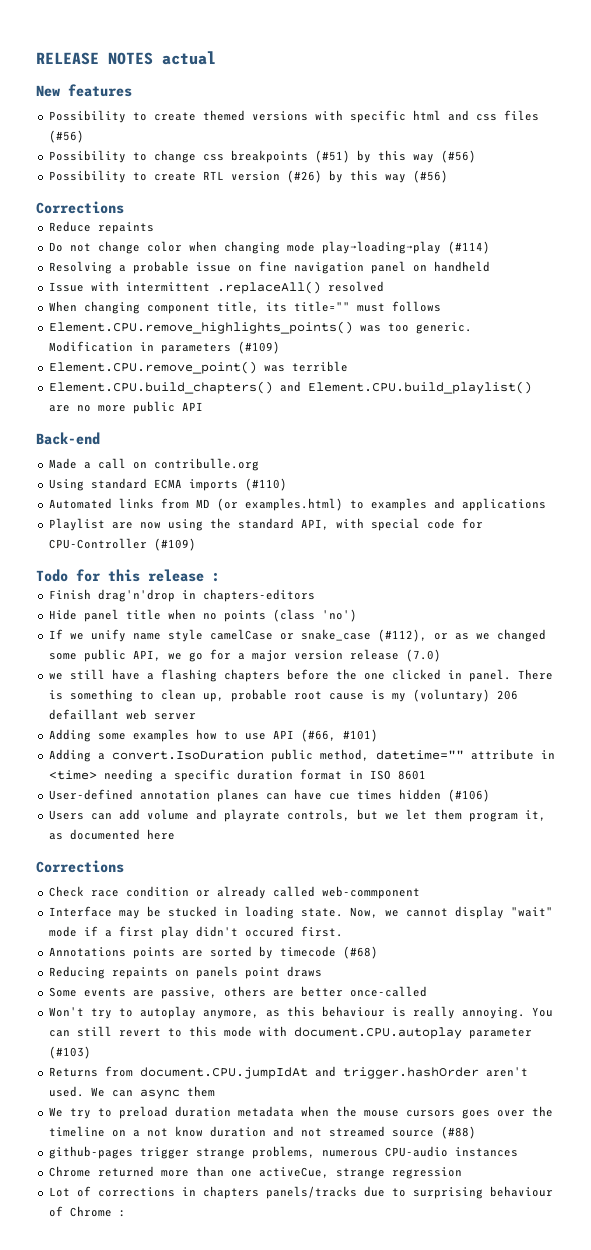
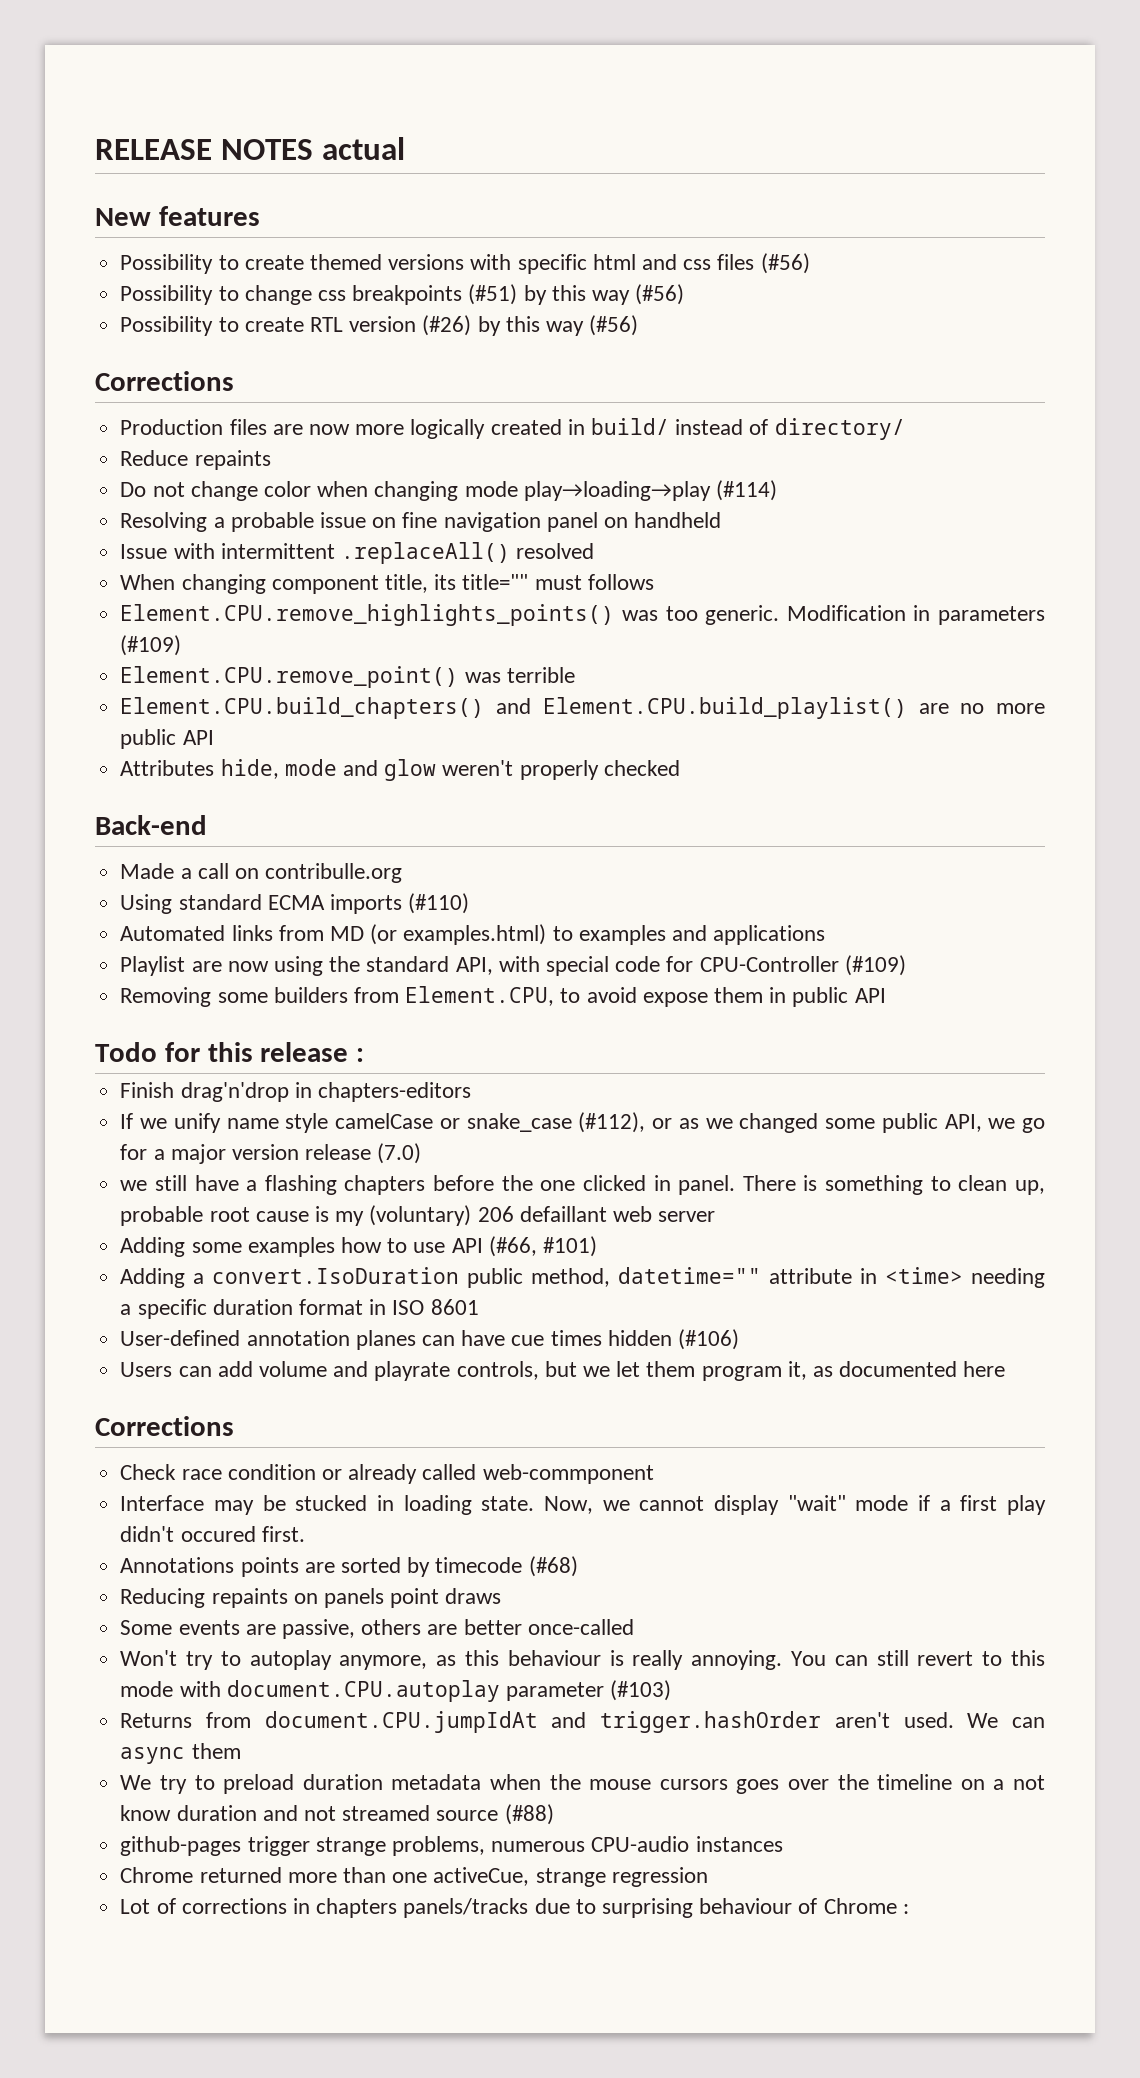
(124, 207) none -> [120,418,905,440] // Production files are now more logically created in build/ instead of directory/
(203, 406) none -> [120,759,680,781] // Attributes hide, mode and glow weren't properly checked
(196, 544) none -> [120,986,886,1007] // Removing some builders from Element.CPU, to avoid expose them in public API
[48,609,357,622] // Hide panel title when no points (class 'no') -> (471, 1092) none

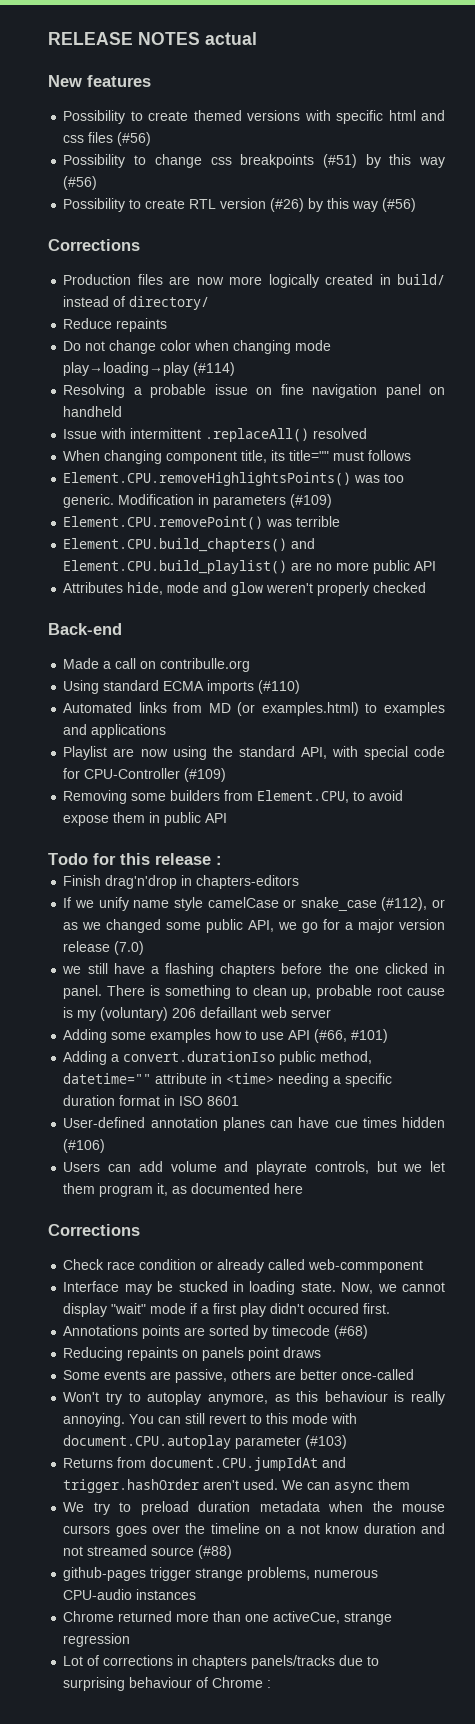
[120,604,615,626] Element.CPU.remove_highlights_points() -> [63,472,352,486] Element.CPU.removeHighlightsPoints()
[120,666,459,688] Element.CPU.remove_point() -> [63,516,264,530] Element.CPU.removePoint()
[212,1267,460,1284] convert.IsoDuration -> [123,1051,276,1062] convert.durationIso

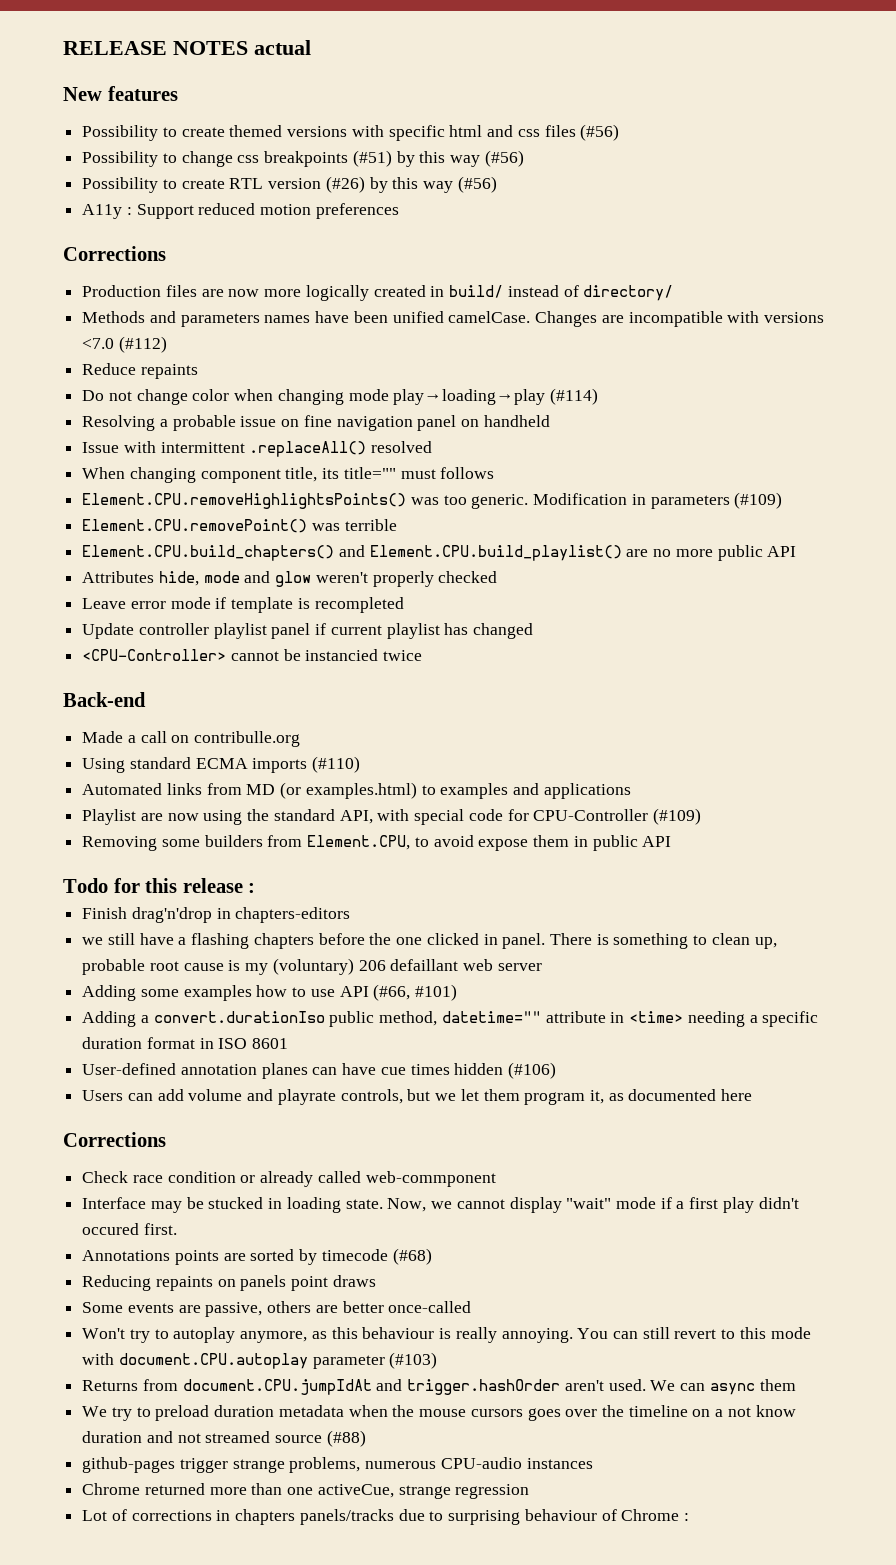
(417, 205) none -> [82,203,399,219] // A11y : Support reduced motion preferences
(210, 303) none -> [82,311,824,327] [82,336,167,353] // Methods and parameters names have been unified camelCase. Changes are incompatible with versions <7.0 (#112)
(427, 587) none -> [82,597,404,613] [82,623,534,639] [82,649,423,661] // Leave error mode if template is recompleted // Update controller playlist panel if current playlist has changed // <CPU-Controller> cannot be instancied twice
[63,897,445,911] [63,919,445,933] [63,941,145,955] // If we unify name style camelCase or snake_case (#112), or as we changed some public API, we go for a major version release (7.0) -> (351, 915) none

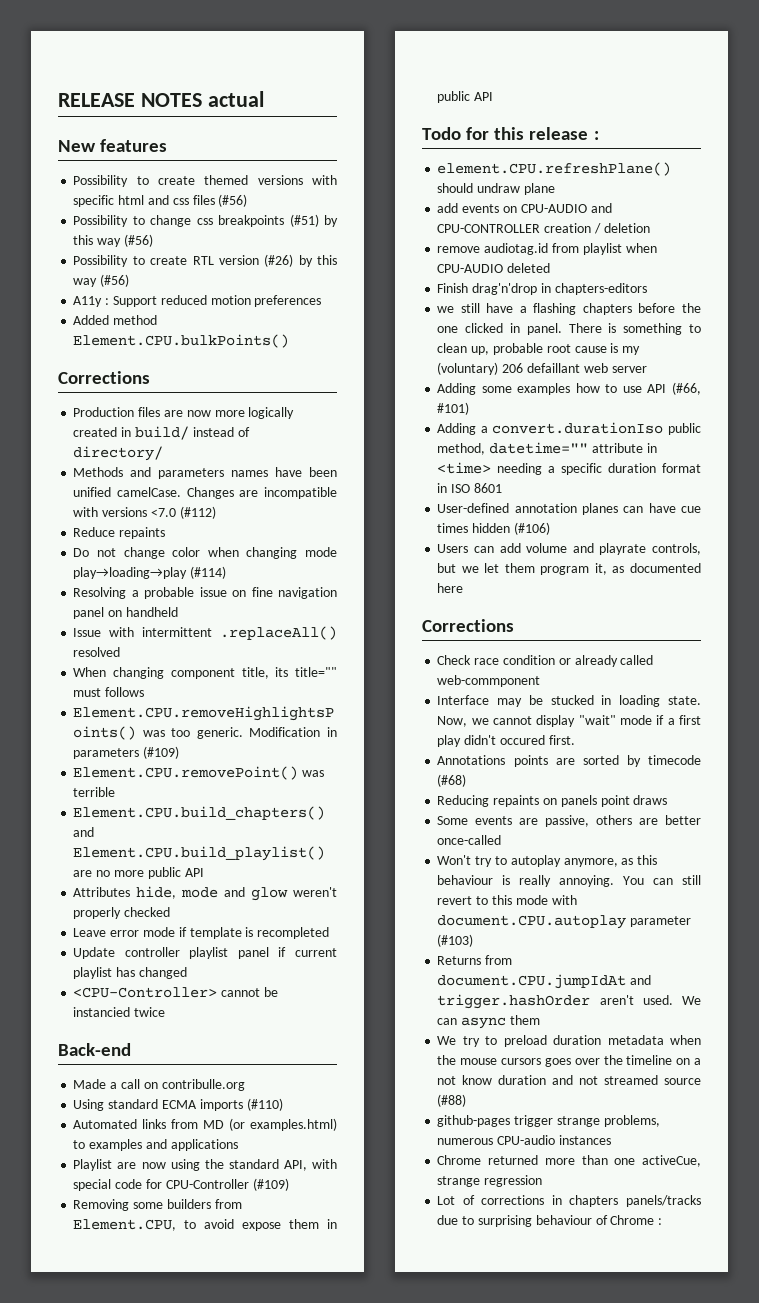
(399, 211) none -> [73,315,158,325] [73,334,290,348] // Added method Element.CPU.bulkPoints()
(256, 888) none -> [437,162,672,176] [437,183,555,195] [437,203,612,213] [437,223,650,234] [437,243,657,255] [437,263,551,273] // element.CPU.refreshPlane() should undraw plane // add events on CPU-AUDIO and CPU-CONTROLLER creation / deletion // remove audiotag.id from playlist when CPU-AUDIO deleted

